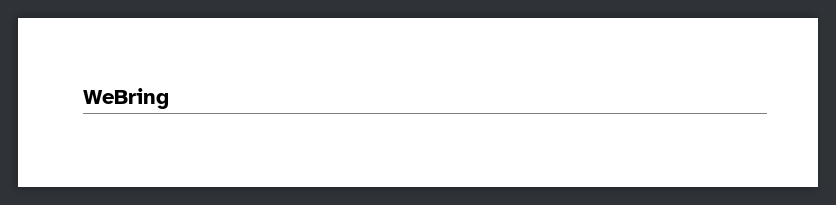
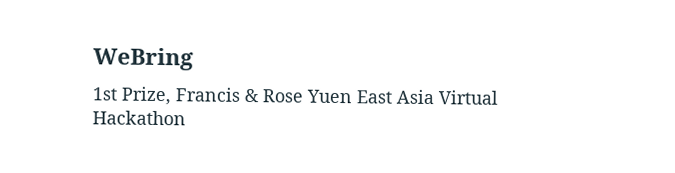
(169, 98) none -> [92,86,498,106] [92,110,186,126] // 1st Prize, Francis & Rose Yuen East Asia Virtual Hackathon

